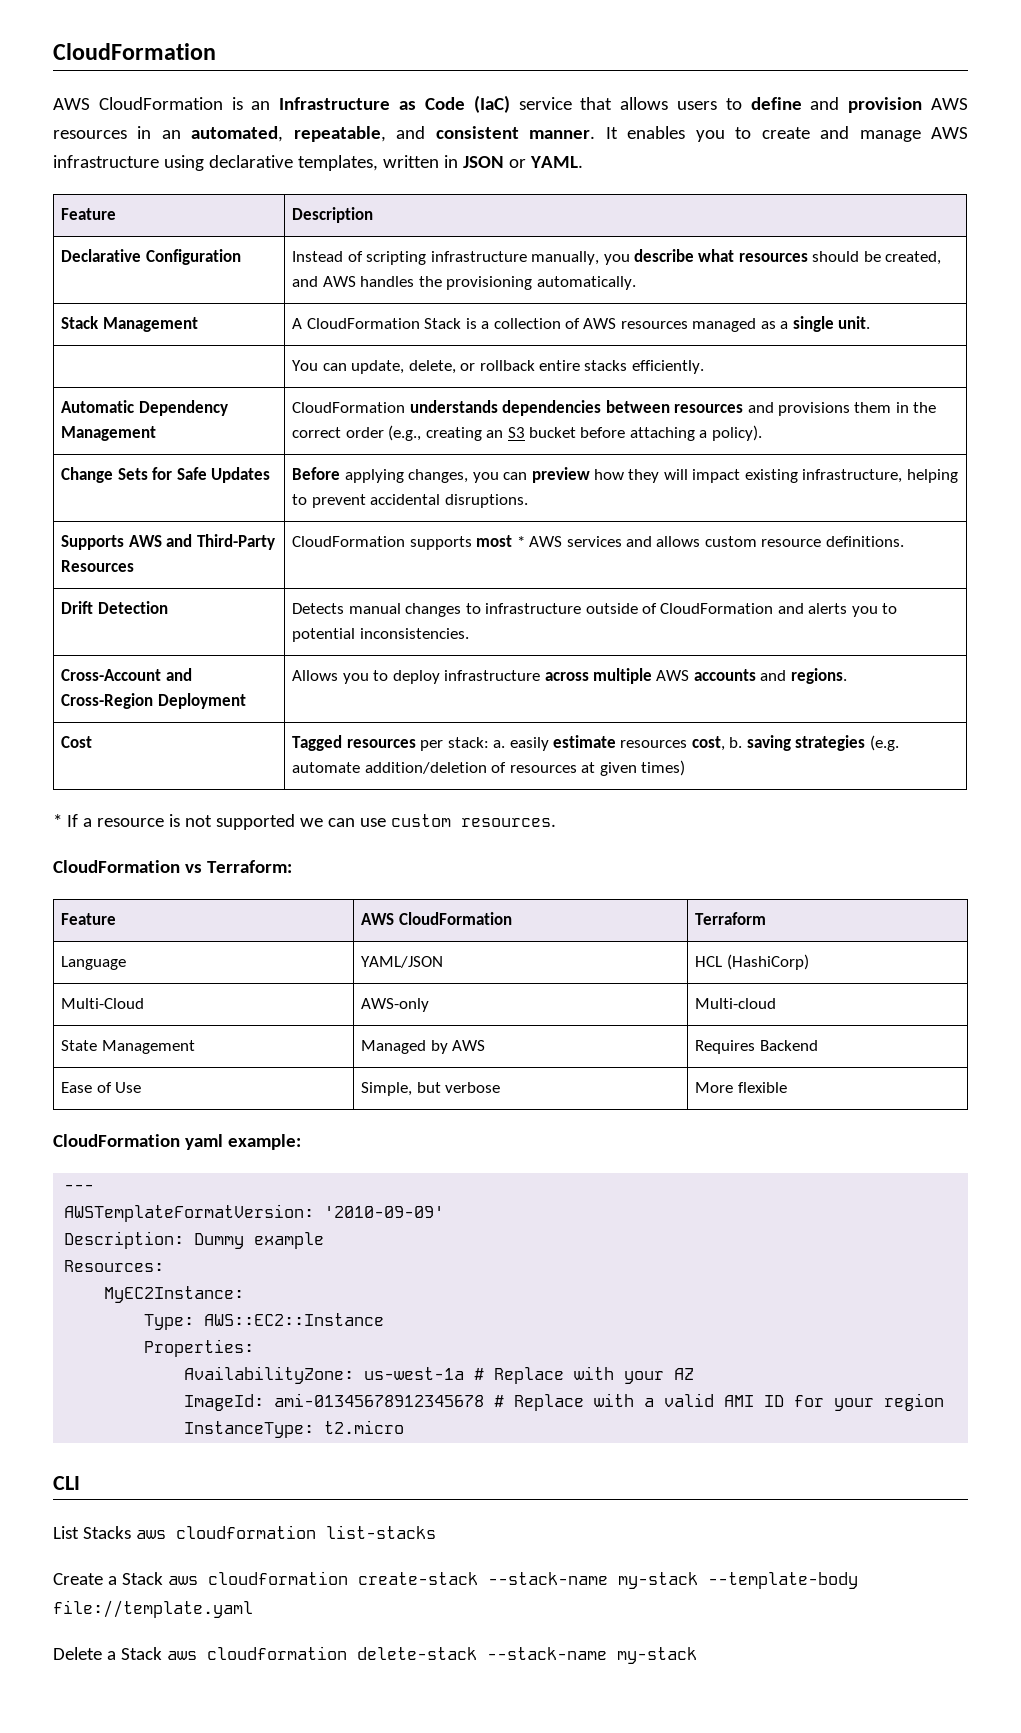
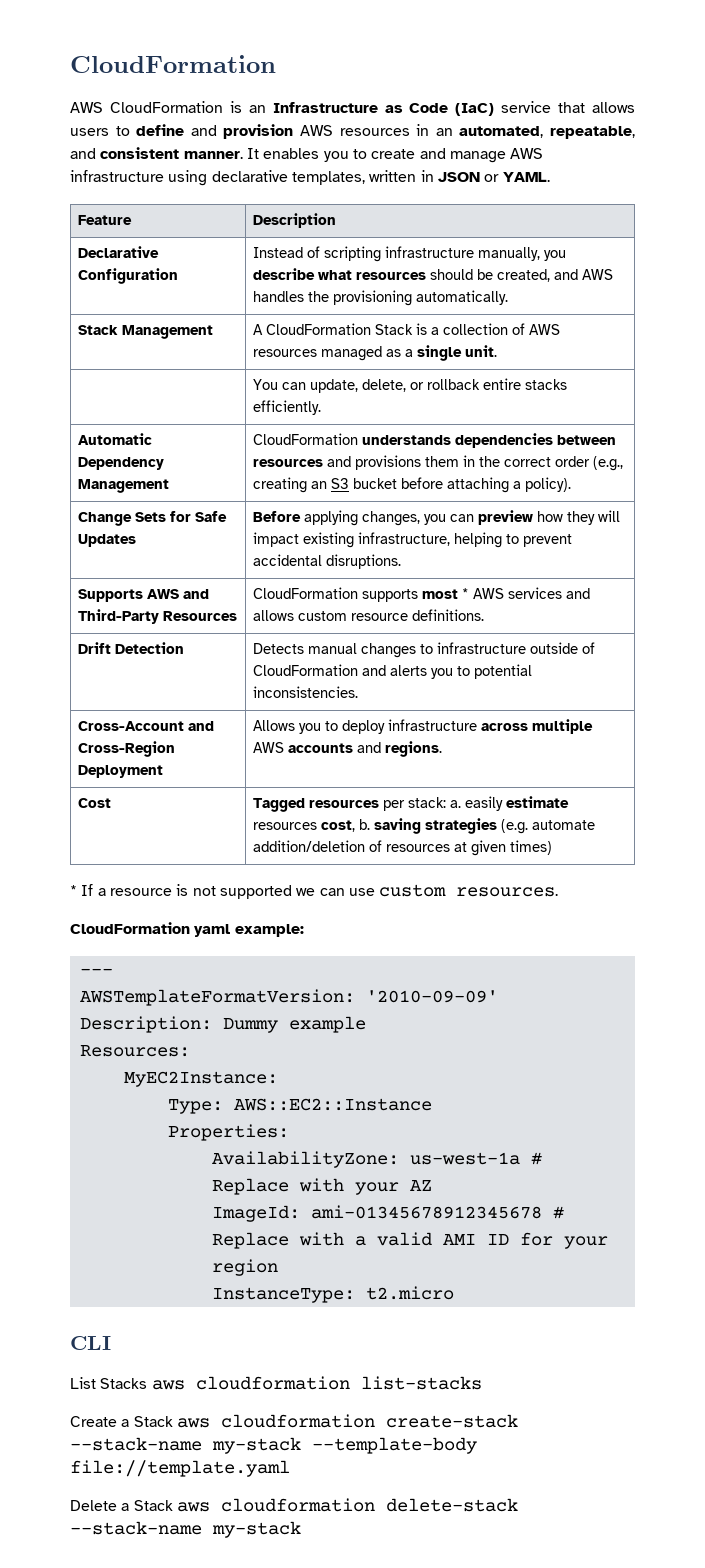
[53,860,292,873] [61,913,117,925] [361,912,512,925] [695,912,767,925] [61,956,127,970] [361,956,444,968] [695,954,809,970] [61,998,145,1009] [361,998,430,1012] [695,998,777,1009] [61,1040,195,1054] [361,1040,486,1054] [695,1040,818,1054] [61,1082,142,1093] [361,1082,501,1096] [695,1082,787,1093] // CloudFormation vs Terraform: // Feature | AWS CloudFormation | Terraform // Language | YAML/JSON | HCL (HashiCorp) // Multi-Cloud | AWS-only | Multi-cloud // State Management | Managed by AWS | Requires Backend // Ease of Use | Simple, but verbose | More flexible -> (559, 892) none

